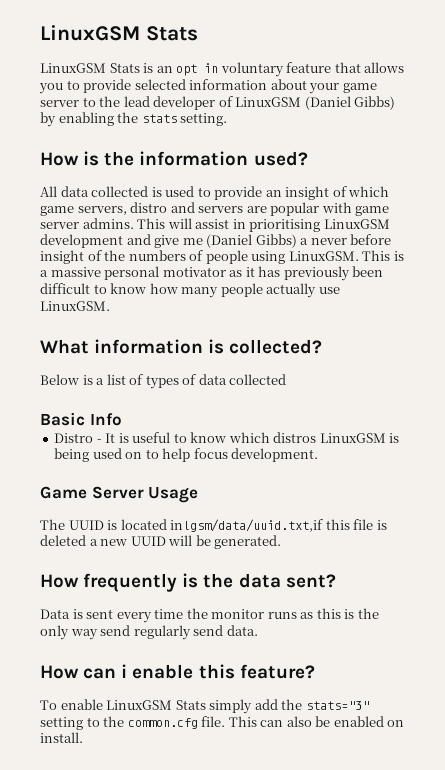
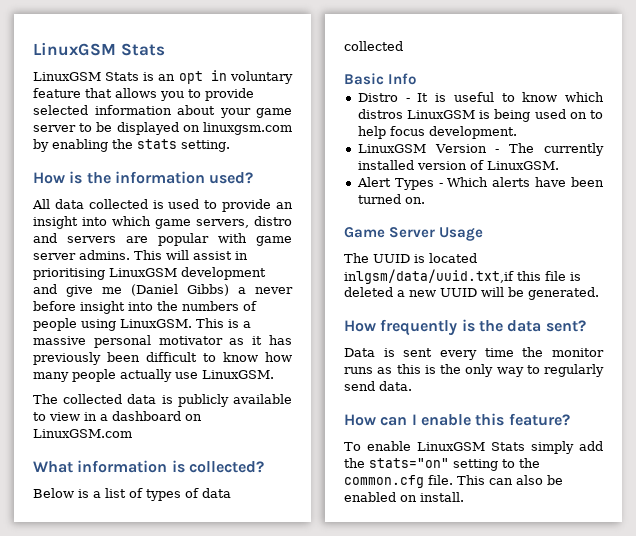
[99,96,396,110] the lead developer of LinuxGSM (Daniel Gibbs) -> [96,122,292,135] be displayed on linuxgsm.com
[332,186,347,197] of -> [82,217,107,226] into
[87,250,102,261] of -> [128,302,153,311] into
(110, 306) none -> [33,394,292,407] [33,411,202,421] [33,429,132,438] // The collected data is publicly available to view in a dashboard on LinuxGSM.com
(319, 455) none -> [357,143,604,156] [357,160,559,170] [356,177,604,190] [357,194,425,204] // LinuxGSM Version - The currently installed version of LinuxGSM. // Alert Types - Which alerts have been turned on.
[100,625,131,636] send -> [526,365,540,374] to
[121,664,128,678] i -> [411,414,417,425] I
[305,701,369,710] stats="3" -> [369,458,449,468] stats="on"

